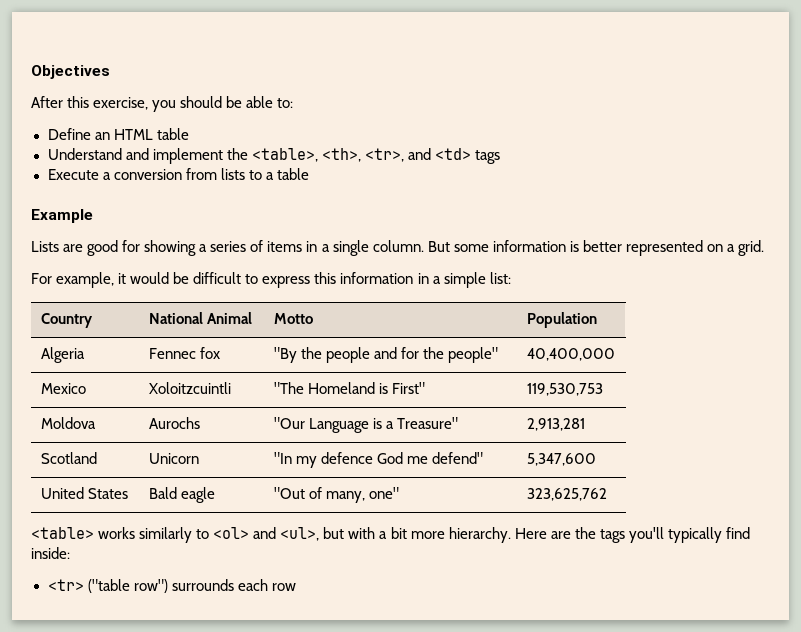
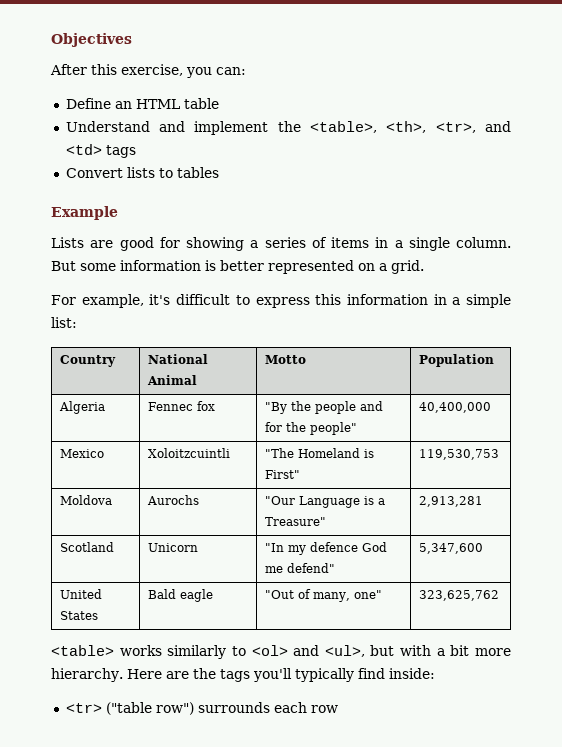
[180,96,294,108] should be able to: -> [216,67,246,75] can:
[47,168,309,180] Execute a conversion from lists to a table -> [65,167,219,178] Convert lists to tables
[118,272,190,284] it would be -> [149,294,171,305] it's

